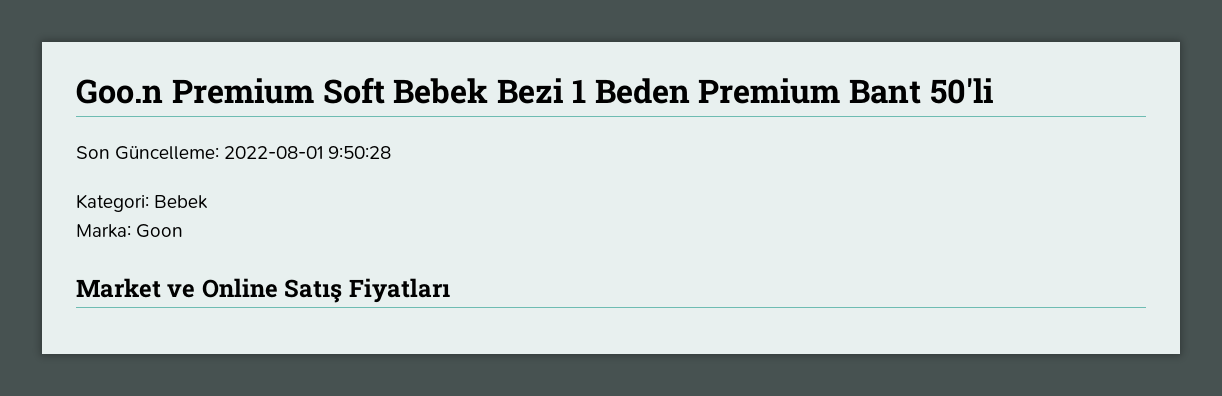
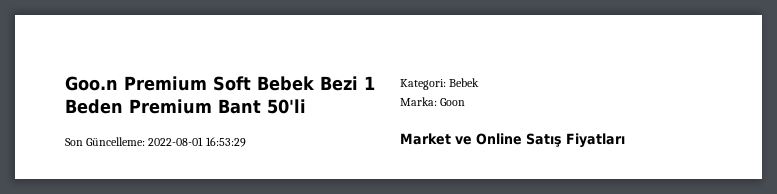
[328,146,392,159] 9:50:28 -> [205,137,246,147] 16:53:29

